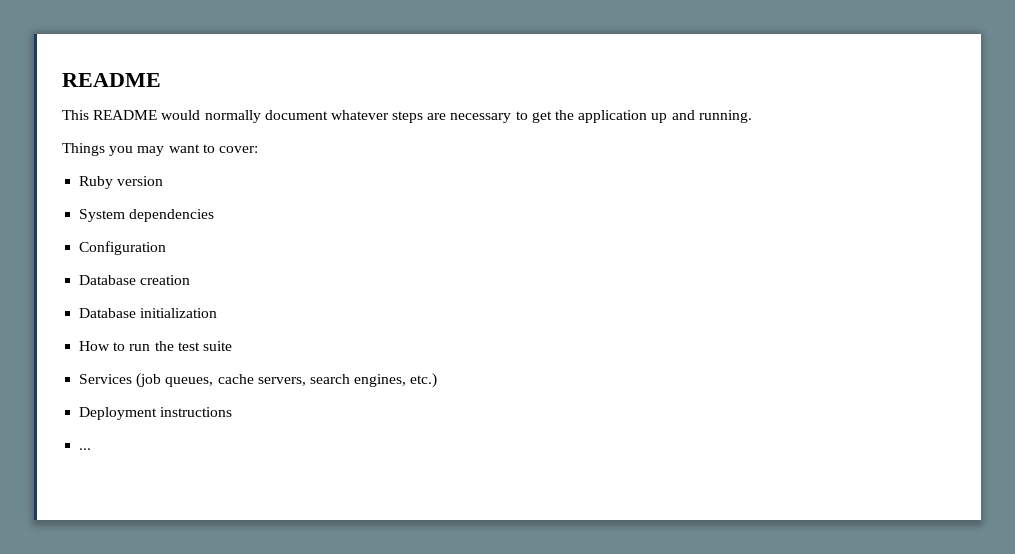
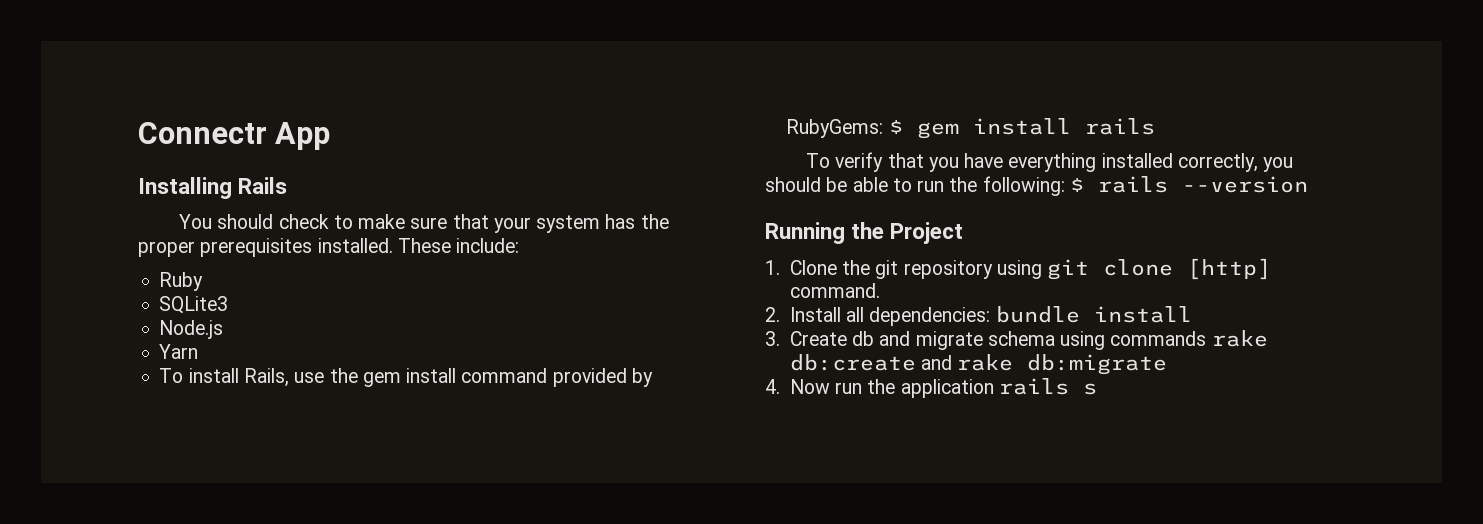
[62,73,161,87] [62,110,752,123] [62,143,258,156] [79,176,164,189] [79,209,215,222] [79,241,167,255] [79,275,191,285] [79,308,218,318] [79,341,232,351] [79,373,438,388] [79,407,233,420] [79,448,92,450] README // This README would normally document whatever steps are necessary to get the application up and running. // Things you may want to cover: // Ruby version // System dependencies // Configuration // Database creation // Database initialization // How to run the test suite // Services (job queues, cache servers, search engines, etc.) // Deployment instructions // ... -> [138,122,331,150] [138,177,288,199] [179,214,669,233] [138,238,520,257] [159,272,204,291] [159,296,229,314] [159,320,224,339] [159,344,199,359] [159,368,653,387] [786,118,1155,139] [806,152,1294,172] [765,176,1308,196] [765,222,964,244] [765,258,1272,280] [789,283,880,298] [765,306,1192,326] [765,330,1268,350] [789,354,1168,375] [765,378,1097,398] Connectr App // Installing Rails // You should check to make sure that your system has the proper prerequisites installed. These include: // Ruby // SQLite3 // Node.js // Yarn // To install Rails, use the gem install command provided by RubyGems: $ gem install rails // To verify that you have everything installed correctly, you should be able to run the following: $ rails --version // Running the Project // 1. Clone the git repository using git clone [http] command. // 2. Install all dependencies: bundle install // 3. Create db and migrate schema using commands rake db:create and rake db:migrate // 4. Now run the application rails s

